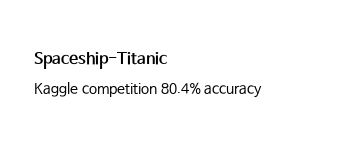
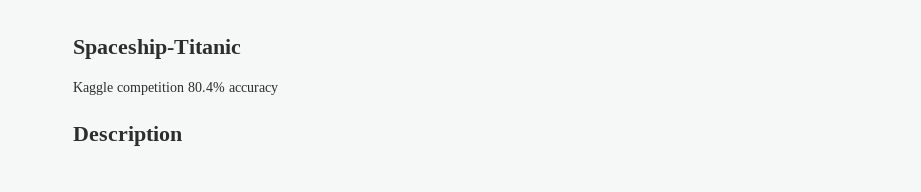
(263, 91) none -> [73,126,182,146] // Description

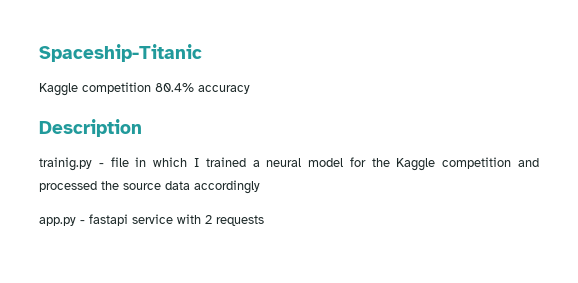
(182, 136) none -> [39,157,539,171] [39,180,260,194] [39,214,264,226] // trainig.py - file in which I trained a neural model for the Kaggle competition and processed the source data accordingly // app.py - fastapi service with 2 requests

